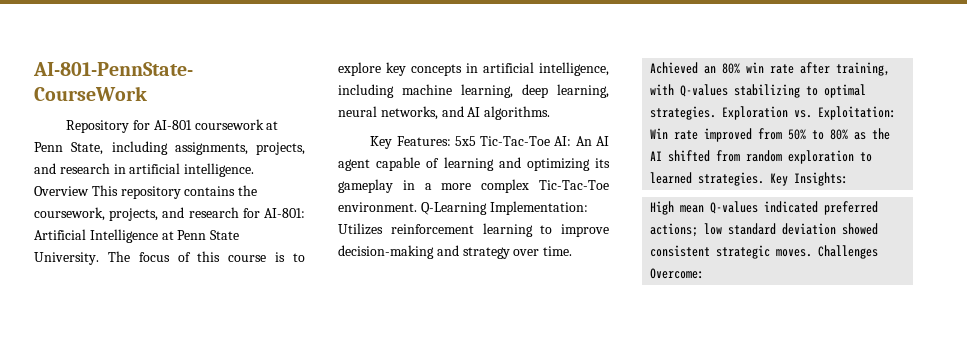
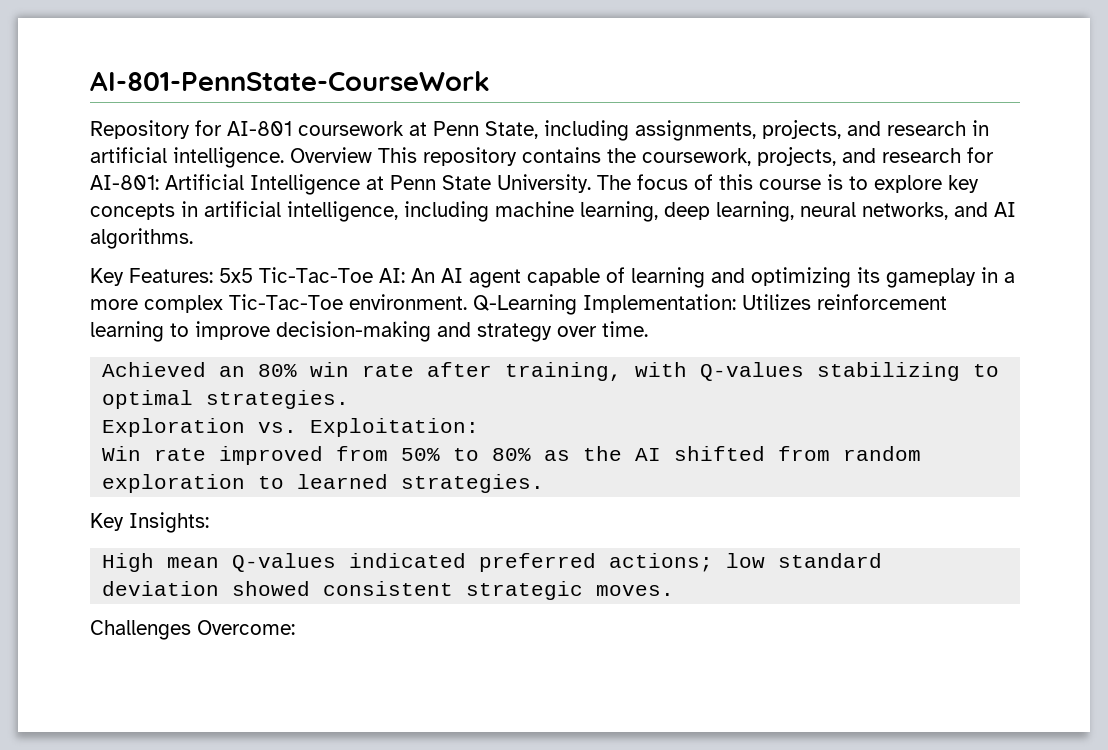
(717, 113) none -> (350, 399) //
(765, 179) none -> (545, 483) //
(813, 253) none -> (675, 590) //

